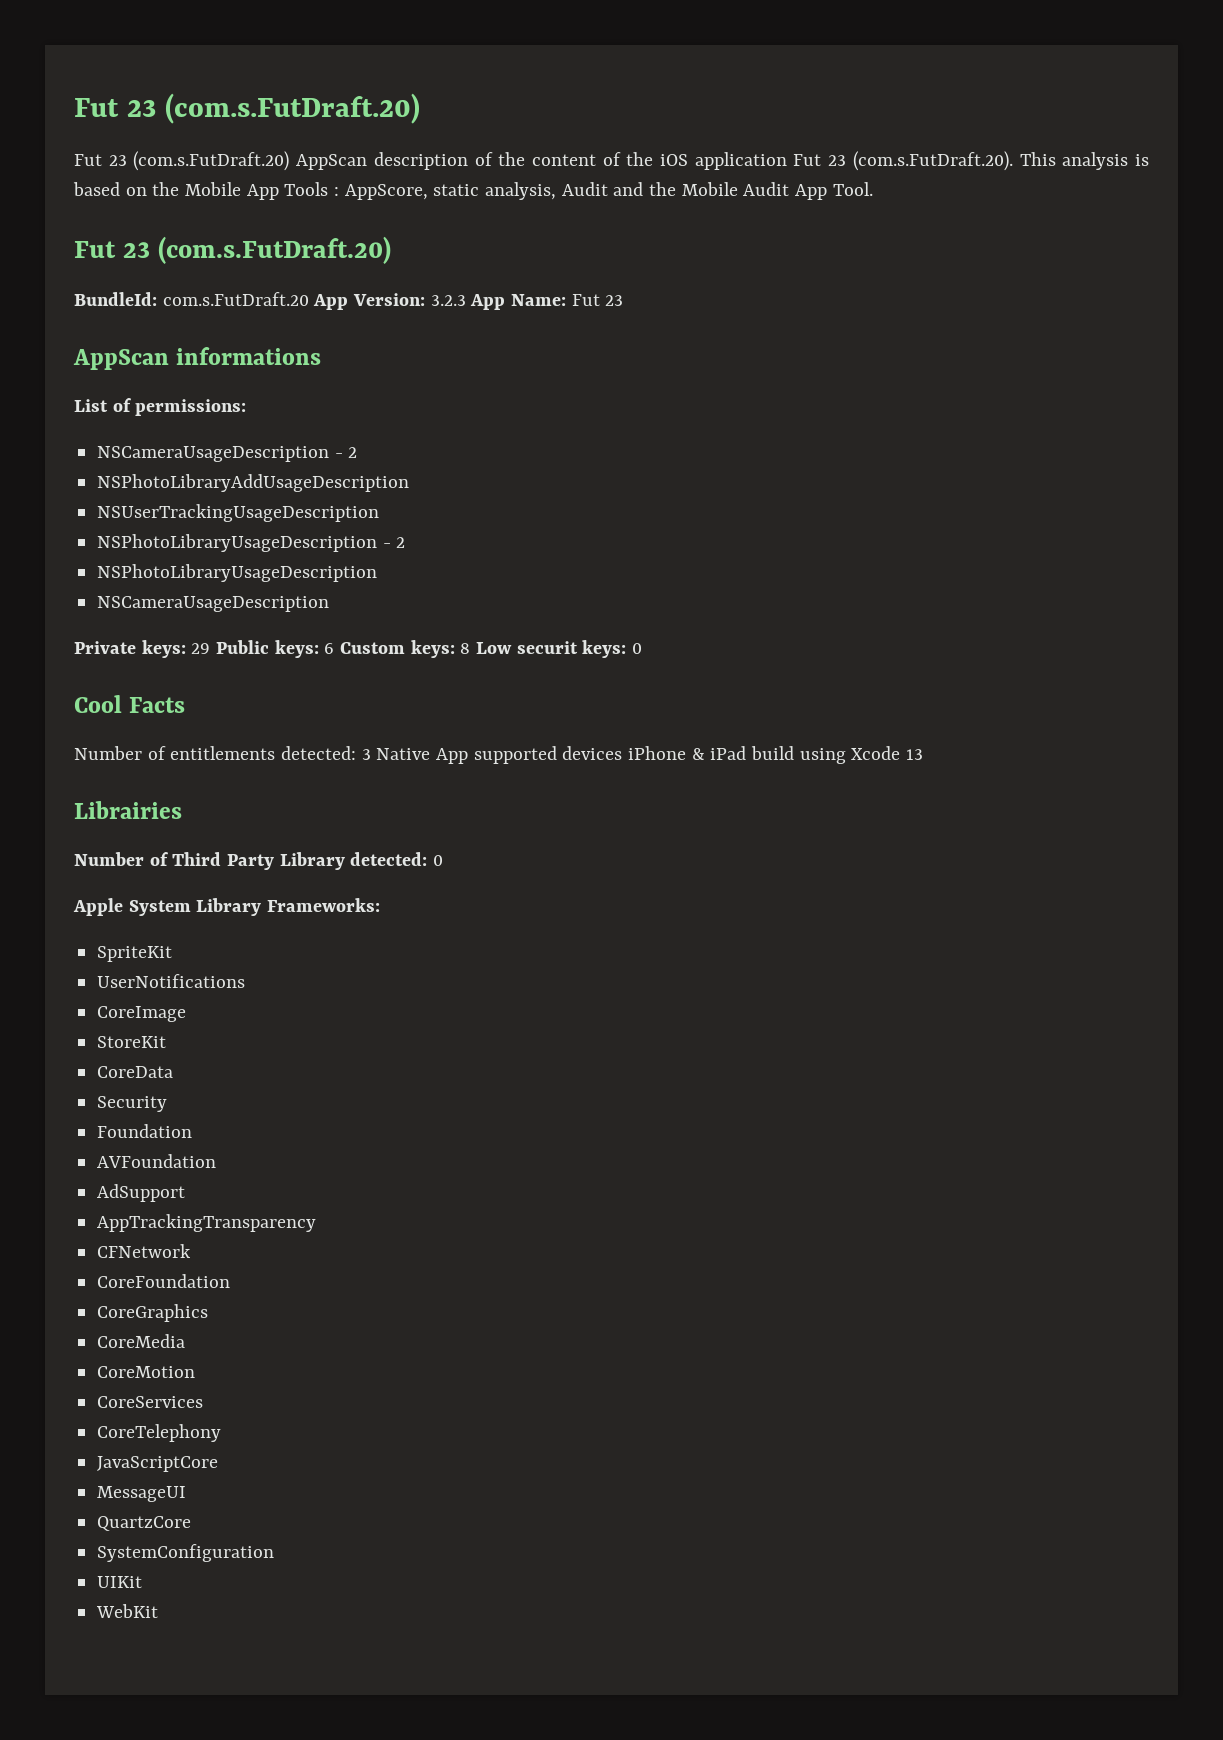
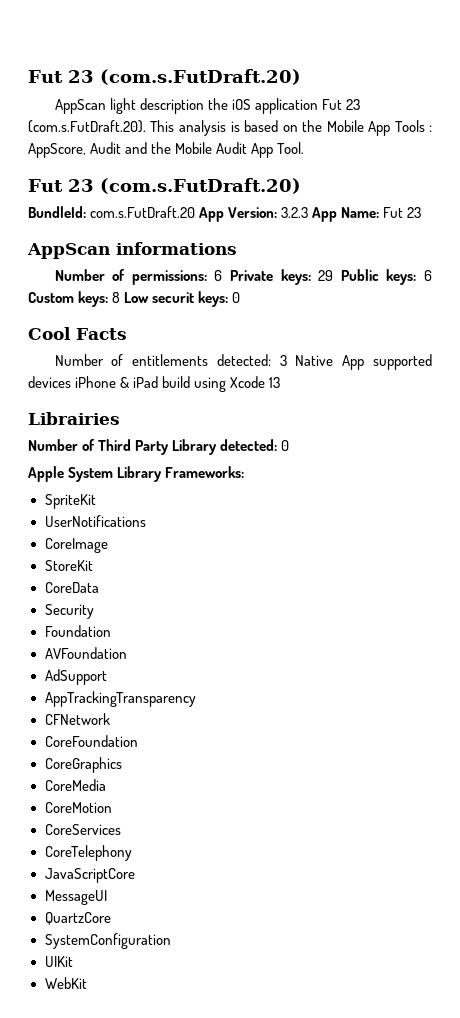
[74,93,420,124] [74,151,621,171] Fut 23 (com.s.FutDraft.20) // Fut 23 (com.s.FutDraft.20) AppScan description of the content of -> [28,69,301,85] [54,98,204,114] Fut 23 (com.s.FutDraft.20) // AppScan light description
[433,182,557,200] static analysis, -> (86, 150) none
[74,399,108,412] List -> [54,269,105,281] Number
[97,446,358,462] [97,474,410,492] [97,504,380,522] [97,534,406,552] [97,564,378,582] [97,596,330,612] // NSCameraUsageDescription - 2 // NSPhotoLibraryAddUsageDescription // NSUserTrackingUsageDescription // NSPhotoLibraryUsageDescription - 2 // NSPhotoLibraryUsageDescription // NSCameraUsageDescription // -> [214,270,223,281] 6

